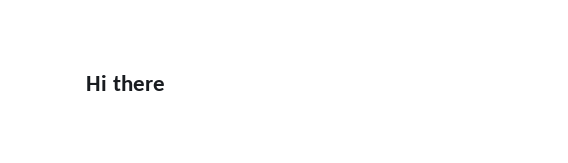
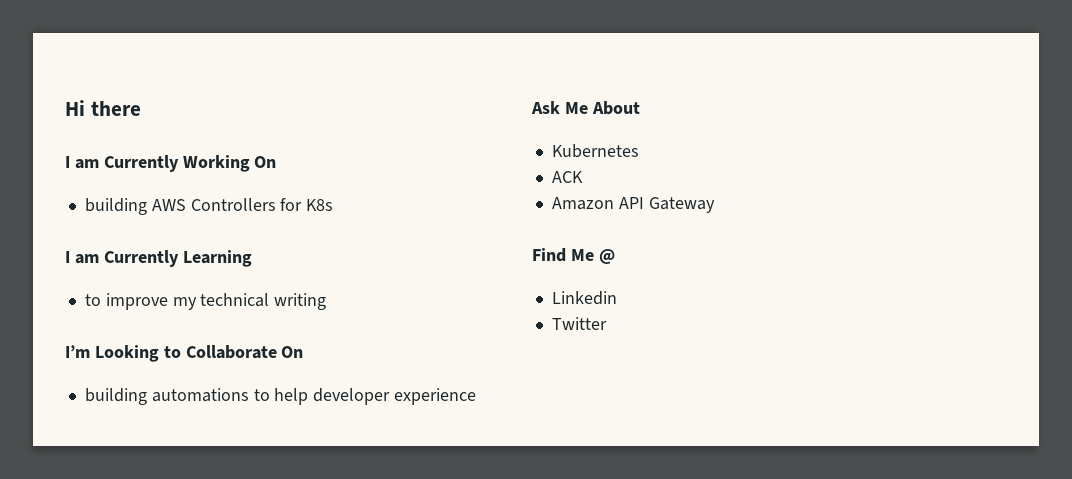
(166, 83) none -> [65,155,277,172] [84,198,334,215] [65,250,252,267] [84,293,327,310] [65,345,304,362] [84,388,477,405] [531,101,640,115] [551,144,639,158] [551,171,583,183] [551,197,715,213] [532,248,615,264] [551,291,617,305] [551,317,607,330] // I am Currently Working On // building AWS Controllers for K8s // I am Currently Learning // to improve my technical writing // I’m Looking to Collaborate On // building automations to help developer experience // Ask Me About // Kubernetes // ACK // Amazon API Gateway // Find Me @ // Linkedin // Twitter

